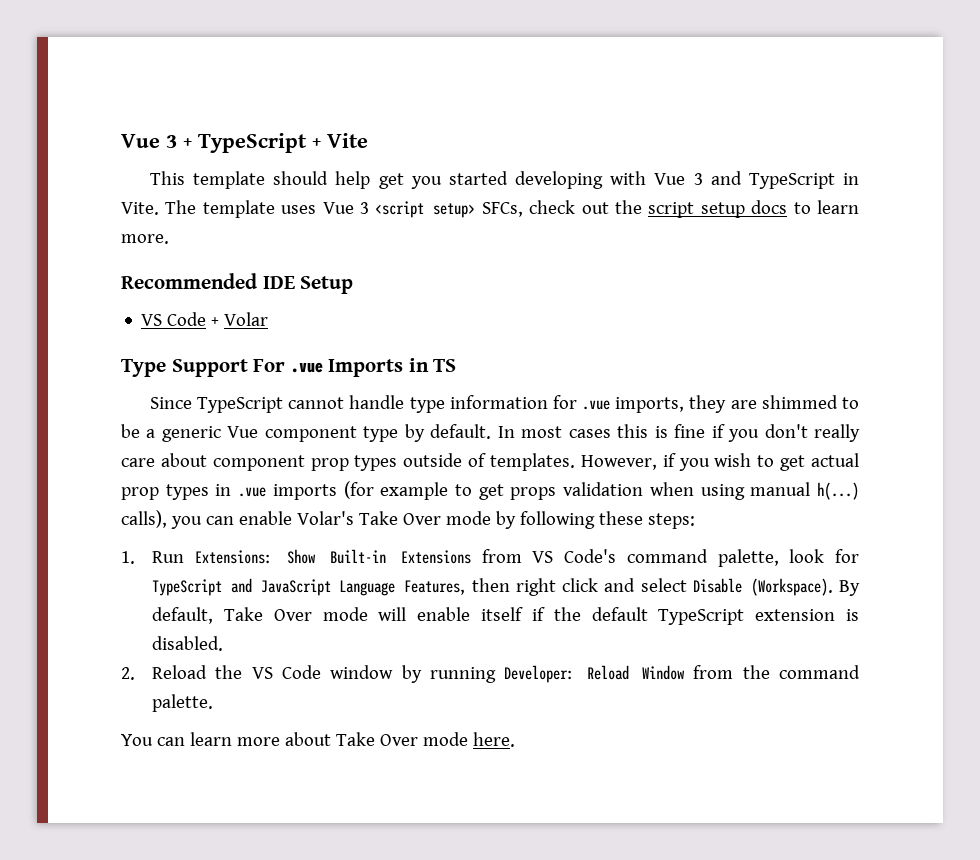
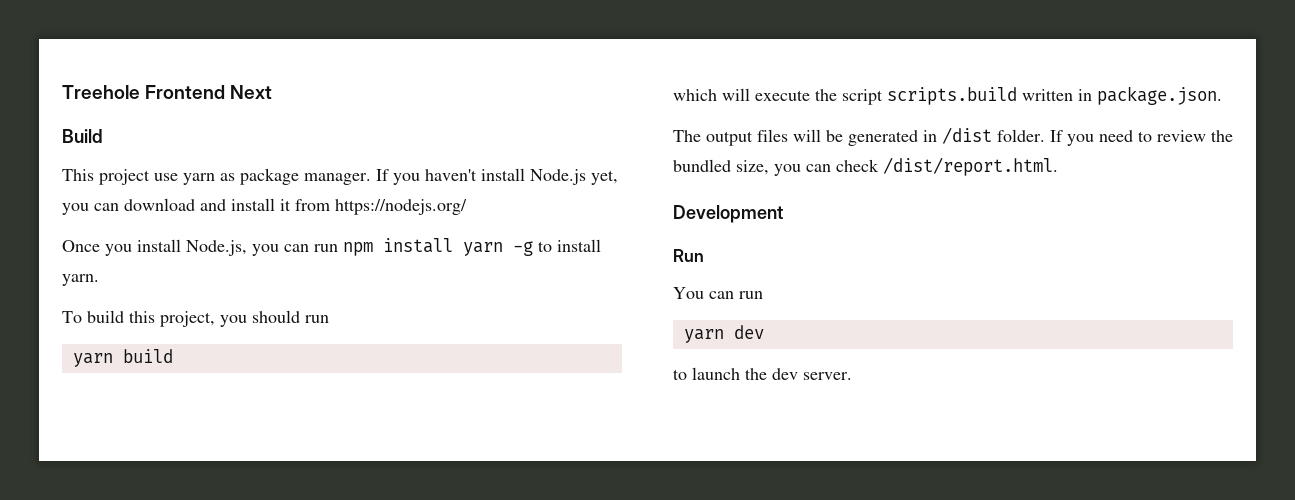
[121,133,368,153] [149,171,859,189] [121,200,859,218] [121,234,169,244] [121,273,354,294] [141,312,269,326] [121,358,457,377] [149,395,860,413] [121,424,861,442] [121,453,860,471] [121,481,859,500] [121,510,695,529] [121,549,859,567] [152,578,860,596] [152,607,860,625] [152,636,224,651] [121,665,861,683] [152,694,214,712] [121,732,515,747] Vue 3 + TypeScript + Vite // This template should help get you started developing with Vue 3 and TypeScript in Vite. The template uses Vue 3 <script setup> SFCs, check out the script setup docs to learn more. // Recommended IDE Setup // VS Code + Volar // Type Support For .vue Imports in TS // Since TypeScript cannot handle type information for .vue imports, they are shimmed to be a generic Vue component type by default. In most cases this is fine if you don't really care about component prop types outside of templates. However, if you wish to get actual prop types in .vue imports (for example to get props validation when using manual h(...) calls), you can enable Volar's Take Over mode by following these steps: // 1. Run Extensions: Show Built-in Extensions from VS Code's command palette, look for TypeScript and JavaScript Language Features, then right click and select Disable (Workspace). By default, Take Over mode will enable itself if the default TypeScript extension is disabled. // 2. Reload the VS Code window by running Developer: Reload Window from the command palette. // You can learn more about Take Over mode here. -> [62,85,273,99] [62,129,103,143] [62,168,618,185] [62,198,467,215] [62,238,601,256] [62,274,99,286] [62,310,329,327] [72,349,173,367] [673,86,1222,105] [673,127,1233,146] [673,157,1058,176] [673,205,783,223] [673,249,704,262] [673,287,763,299] [683,325,764,343] [673,367,852,380] Treehole Frontend Next // Build // This project use yarn as package manager. If you haven't install Node.js yet, you can download and install it from https://nodejs.org/ // Once you install Node.js, you can run npm install yarn -g to install yarn. // To build this project, you should run // yarn build // which will execute the script scripts.build written in package.json. // The output files will be generated in /dist folder. If you need to review the bundled size, you can check /dist/report.html. // Development // Run // You can run // yarn dev // to launch the dev server.

